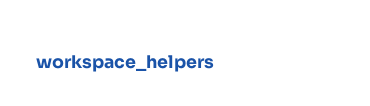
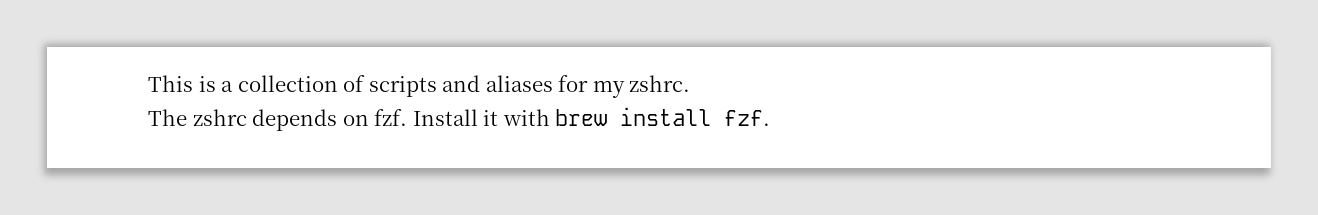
[36,55,214,72] workspace_helpers -> [148,75,691,98] [148,107,771,131] This is a collection of scripts and aliases for my zshrc. // The zshrc depends on fzf. Install it with brew install fzf.

